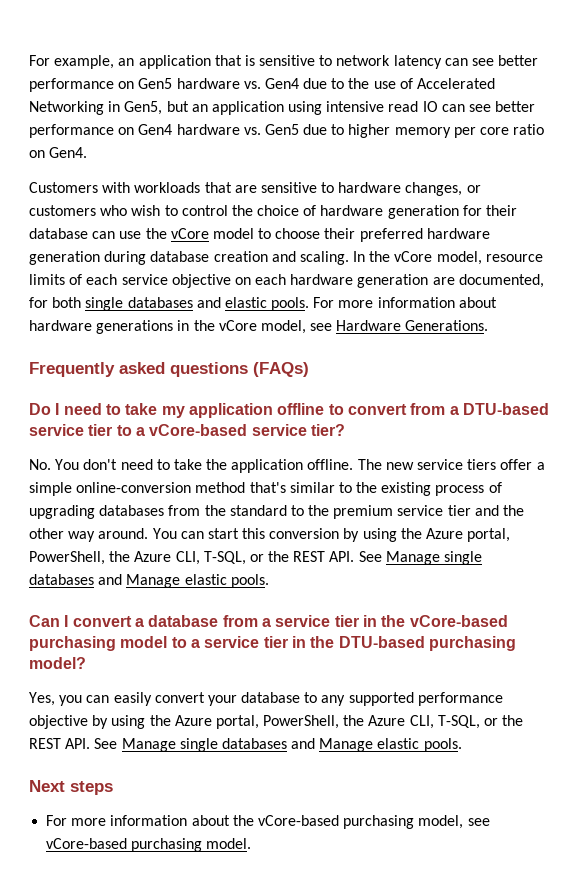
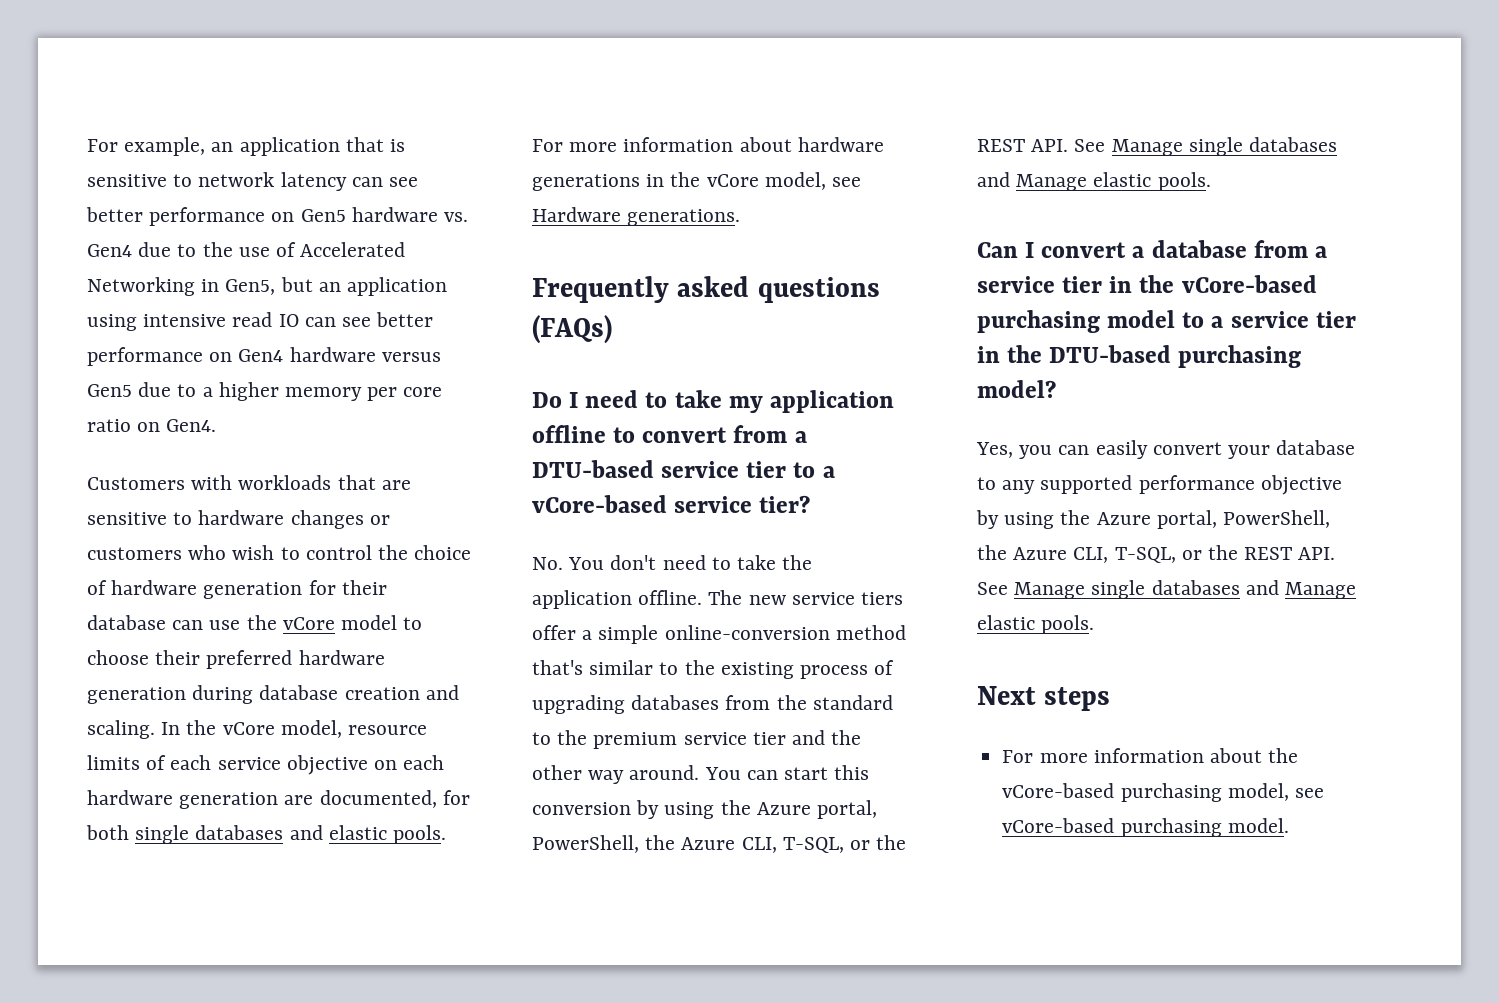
[243,127,261,135] vs. -> [381,352,441,362] versus
(345, 129) none -> [202,387,213,397] a
[405,182,463,196] changes, -> [290,510,364,529] changes
[405,320,489,331] Generations. -> [627,209,741,226] generations.

